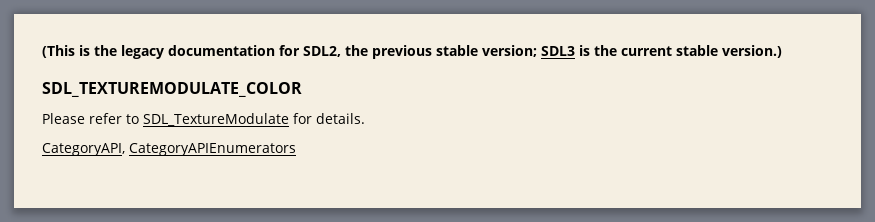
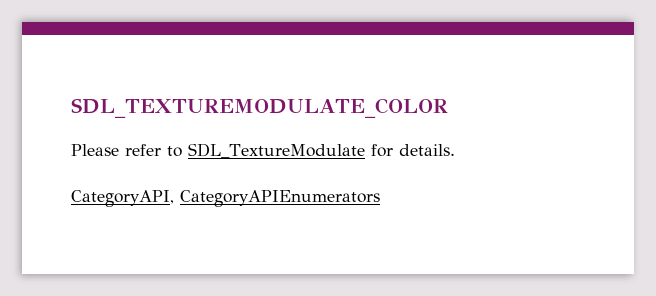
[42,45,782,59] (This is the legacy documentation for SDL2, the previous stable version; SDL3 is the current stable version.) // -> (71, 108) none

